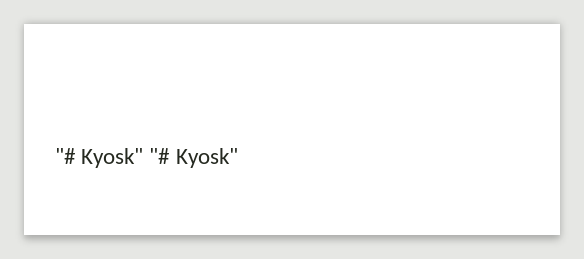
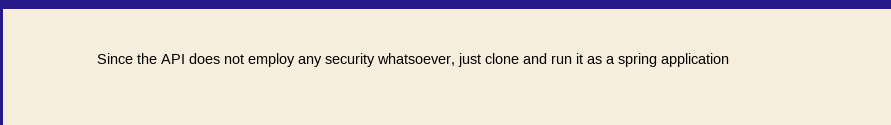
[55,148,238,168] "# Kyosk" "# Kyosk" -> [97,53,730,67] Since the API does not employ any security whatsoever, just clone and run it as a spring application

